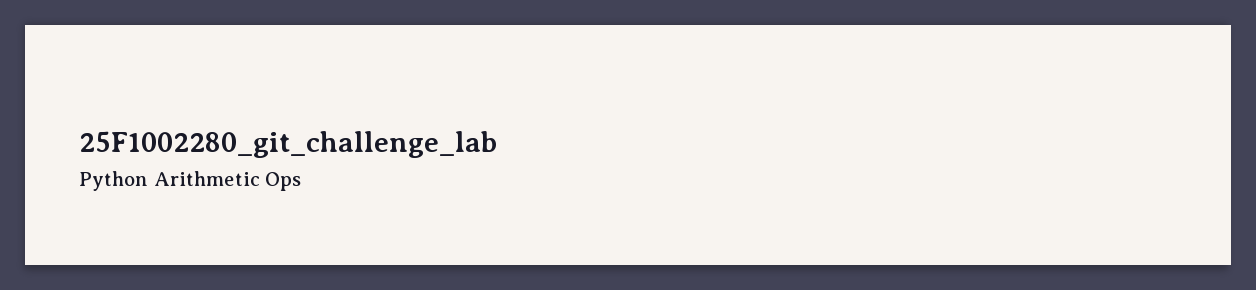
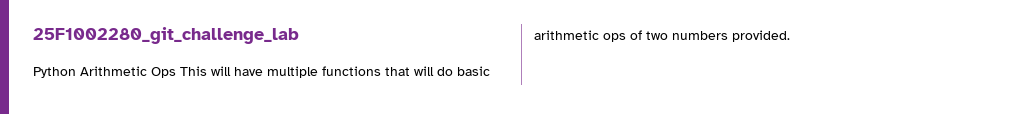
(302, 181) none -> [180,66,490,78] [534,30,790,42] This will have multiple functions that will do basic arithmetic ops of two numbers provided.

